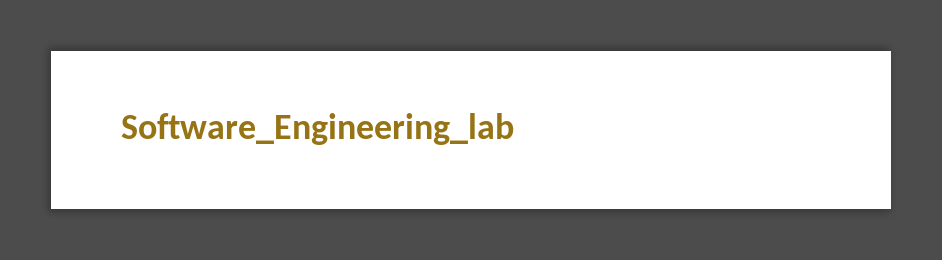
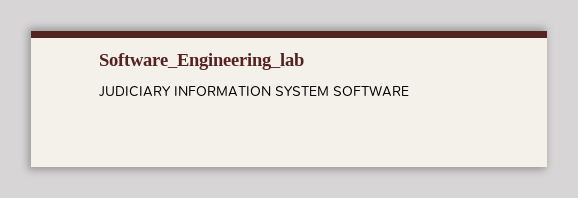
(514, 129) none -> [99,85,409,97] // JUDICIARY INFORMATION SYSTEM SOFTWARE

